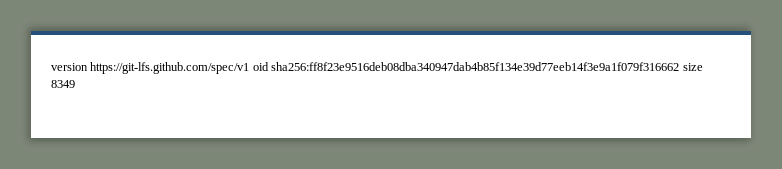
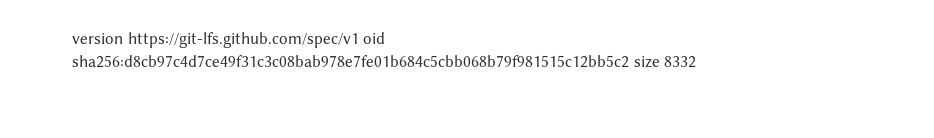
[271,62,703,71] [51,80,75,88] sha256:ff8f23e9516deb08dba340947dab4b85f134e39d77eeb14f3e9a1f079f316662 size 8349 -> [72,55,697,68] sha256:d8cb97c4d7ce49f31c3c08bab978e7fe01b684c5cbb068b79f981515c12bb5c2 size 8332

